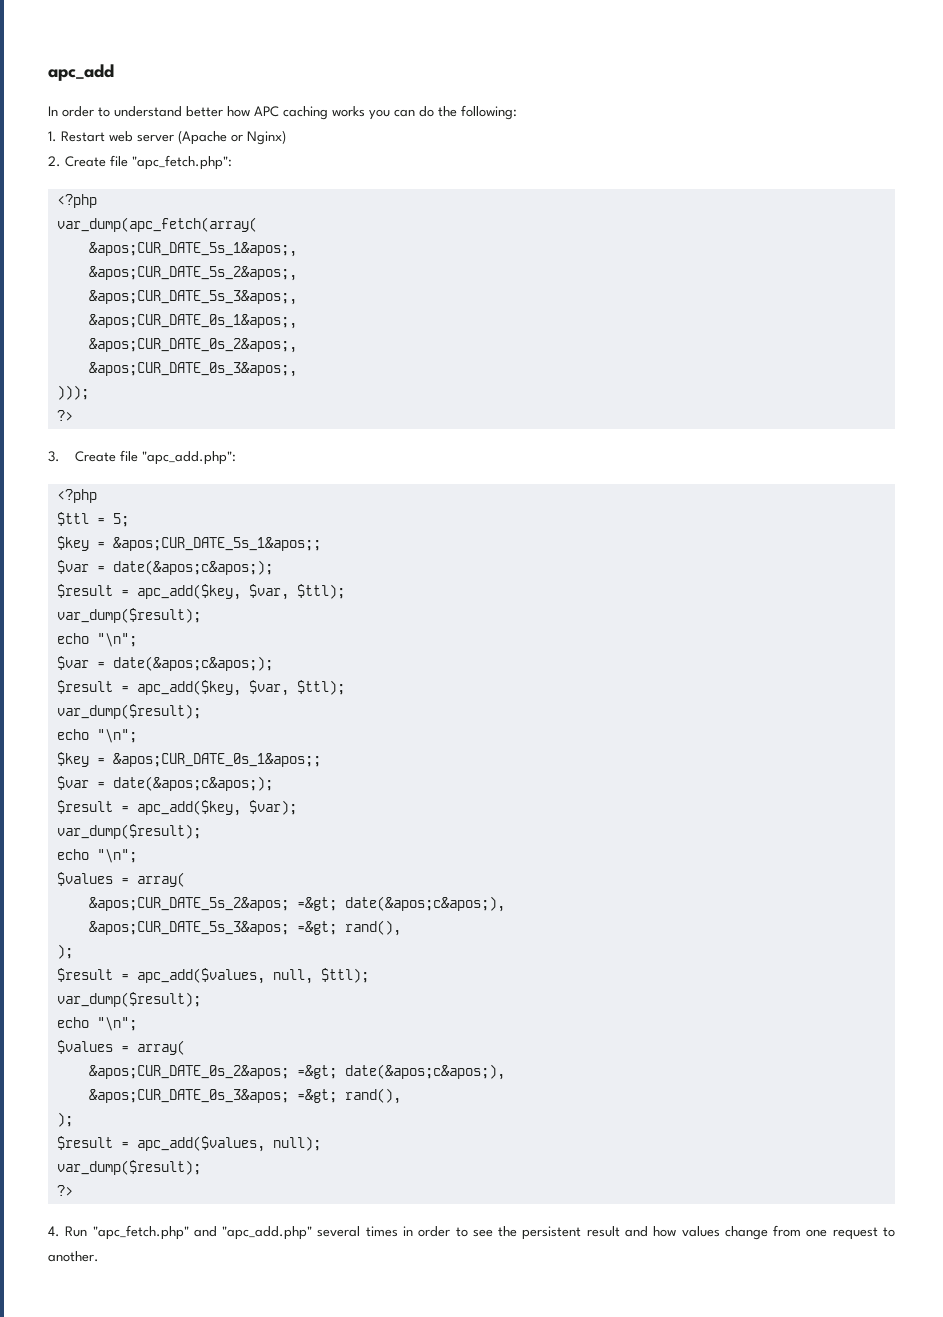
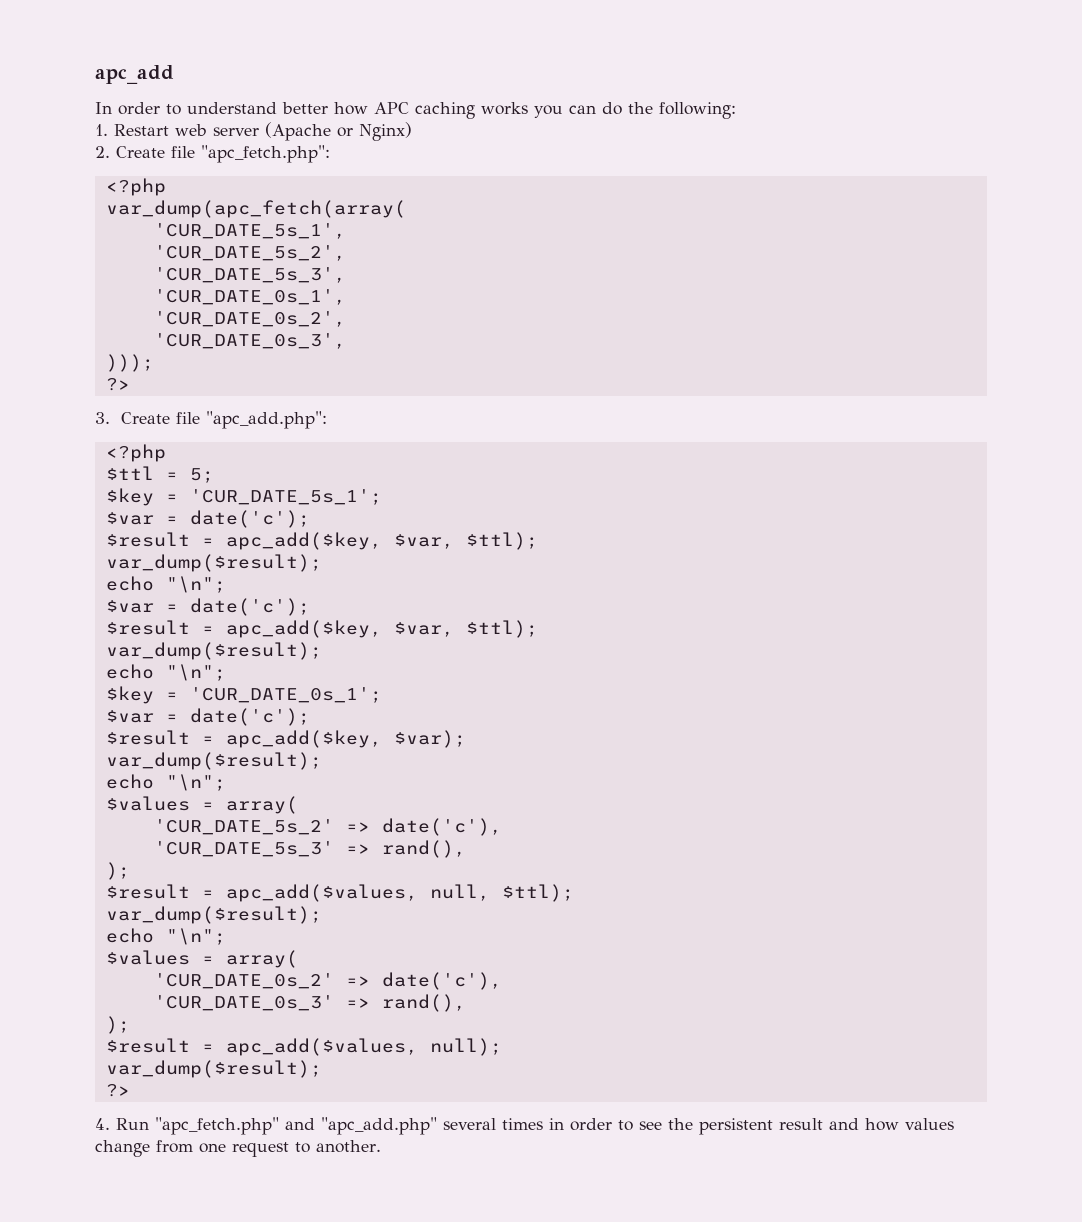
[88,242,297,257] [88,266,297,281] [88,290,297,305] [88,314,297,329] [88,338,297,353] [88,362,297,377] &apos;CUR_DATE_5s_1&apos;, // &apos;CUR_DATE_5s_2&apos;, // &apos;CUR_DATE_5s_3&apos;, // &apos;CUR_DATE_0s_1&apos;, // &apos;CUR_DATE_0s_2&apos;, // &apos;CUR_DATE_0s_3&apos;, -> [153,223,346,239] [153,245,346,261] [153,267,346,283] [153,289,346,305] [153,311,346,327] [153,333,346,349] 'CUR_DATE_5s_1', // 'CUR_DATE_5s_2', // 'CUR_DATE_5s_3', // 'CUR_DATE_0s_1', // 'CUR_DATE_0s_2', // 'CUR_DATE_0s_3',
[112,537,321,551] [56,560,273,575] &apos;CUR_DATE_5s_1&apos;; // $var = date(&apos;c&apos;); -> [189,489,382,505] [105,510,310,528] 'CUR_DATE_5s_1'; // $var = date('c');
[112,656,273,671] date(&apos;c&apos;); -> [189,598,310,616] date('c');
[112,753,321,767] [56,776,273,791] &apos;CUR_DATE_0s_1&apos;; // $var = date(&apos;c&apos;); -> [189,687,382,703] [105,708,310,726] 'CUR_DATE_0s_1'; // $var = date('c');
[88,896,505,912] [88,921,337,935] &apos;CUR_DATE_5s_2&apos; =&gt; date(&apos;c&apos;), // &apos;CUR_DATE_5s_3&apos; =&gt; -> [153,818,502,836] [153,841,370,857] 'CUR_DATE_5s_2' => date('c'), // 'CUR_DATE_5s_3' =>
[88,1064,505,1080] [88,1089,337,1103] &apos;CUR_DATE_0s_2&apos; =&gt; date(&apos;c&apos;), // &apos;CUR_DATE_0s_3&apos; =&gt; -> [153,972,502,990] [153,995,370,1011] 'CUR_DATE_0s_2' => date('c'), // 'CUR_DATE_0s_3' =>

